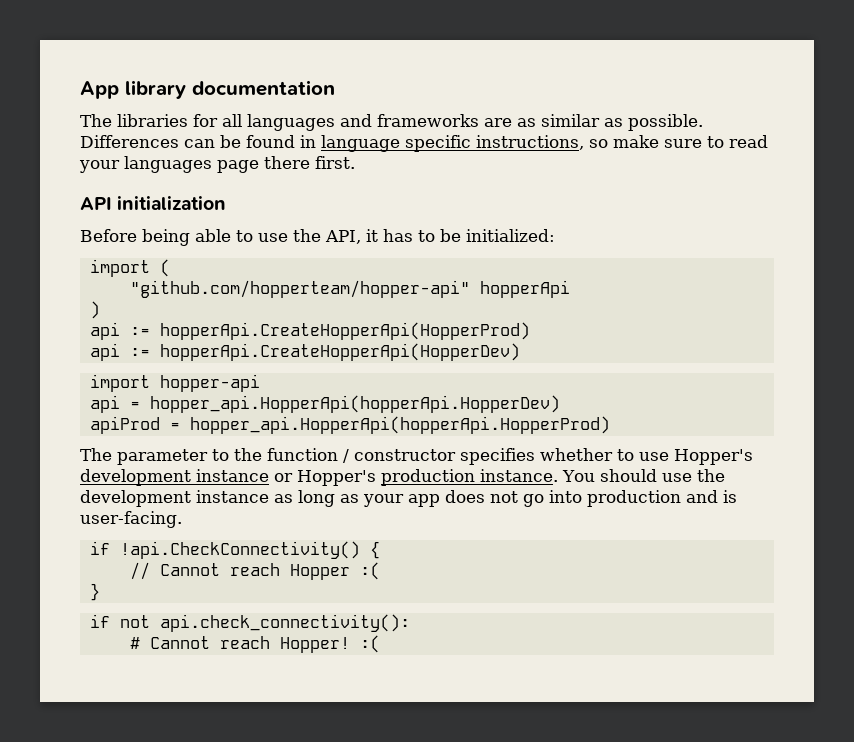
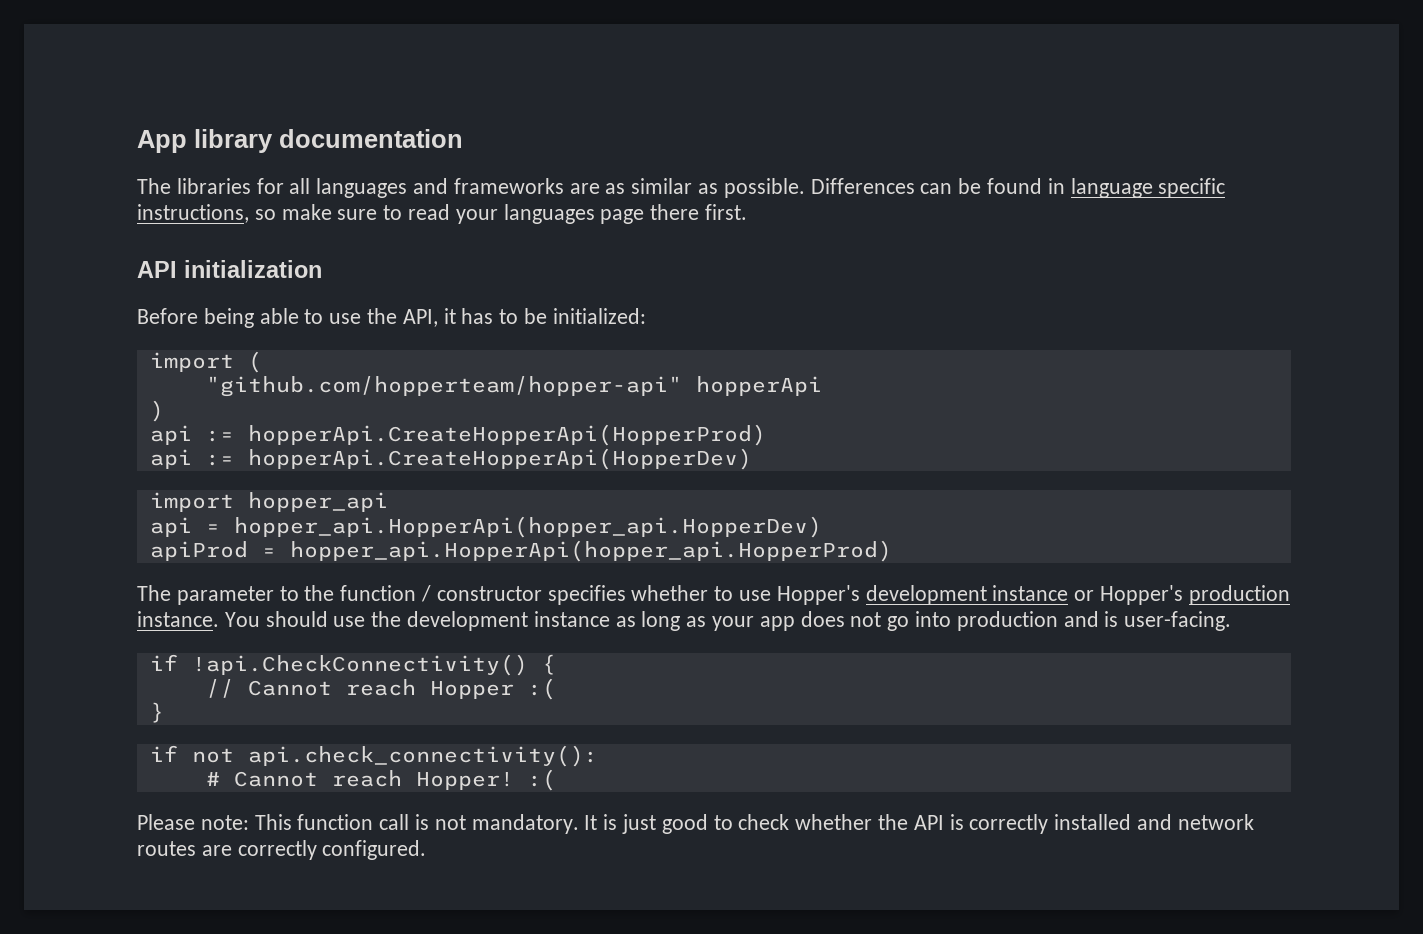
[159,374,260,392] hopper-api -> [247,492,388,512] hopper_api
[149,395,560,413] hopper_api.HopperApi(hopperApi.HopperDev) -> [233,516,822,538] hopper_api.HopperApi(hopper_api.HopperDev)
[189,416,610,434] hopper_api.HopperApi(hopperApi.HopperProd) -> [289,540,892,562] hopper_api.HopperApi(hopper_api.HopperProd)
(380, 644) none -> [137,814,1254,834] [137,840,427,860] // Please note: This function call is not mandatory. It is just good to check whether the API is correctly installed and network routes are correctly configured.

